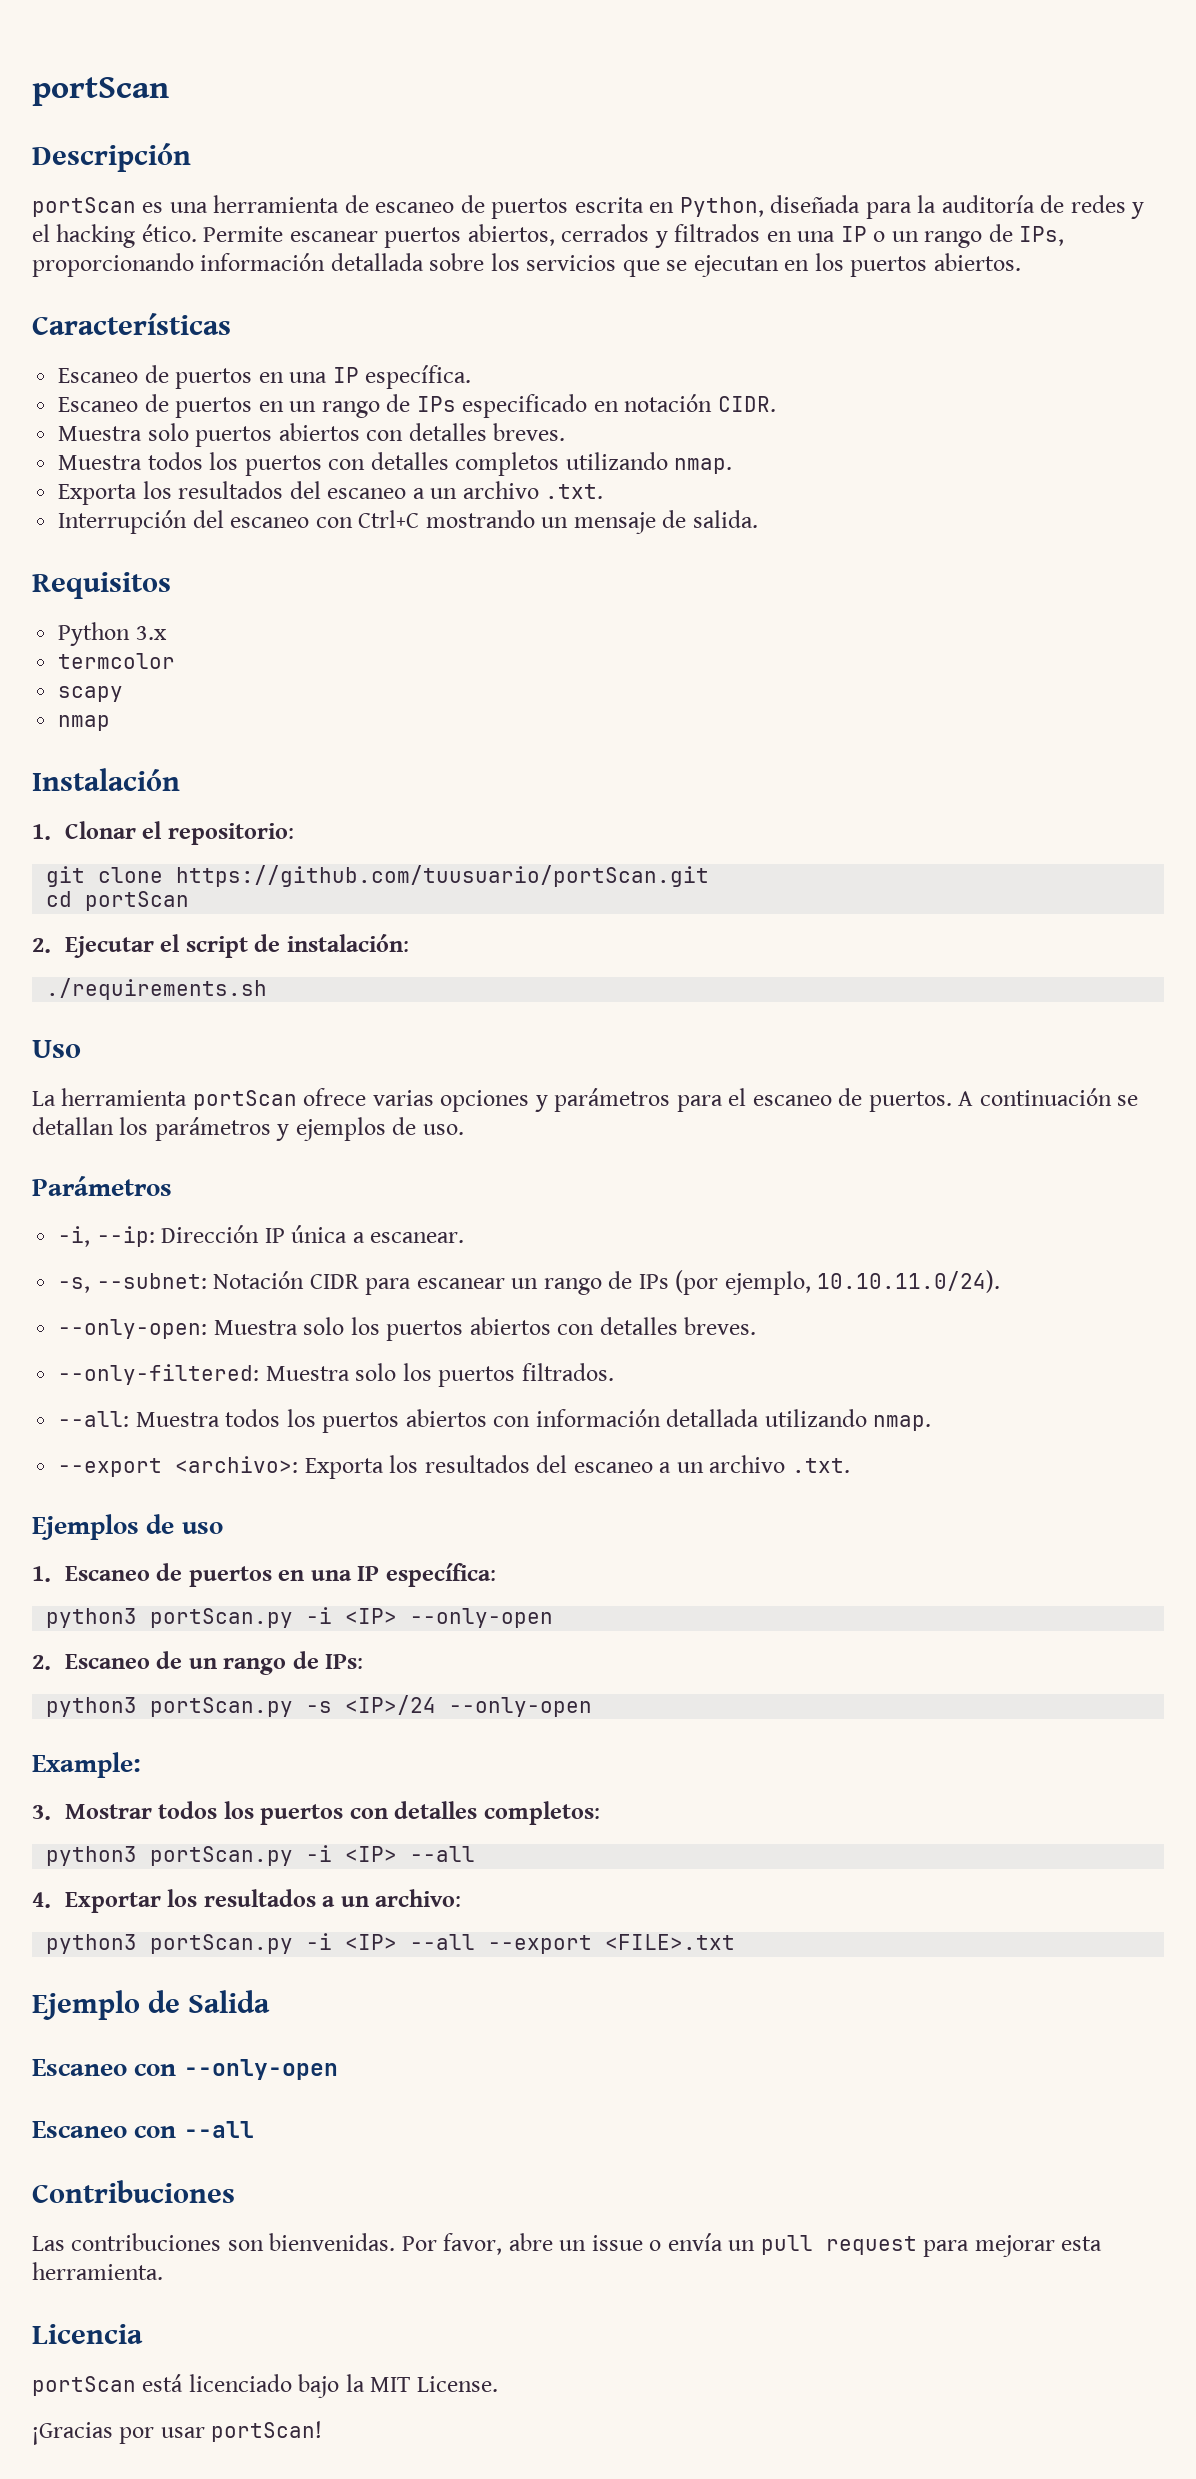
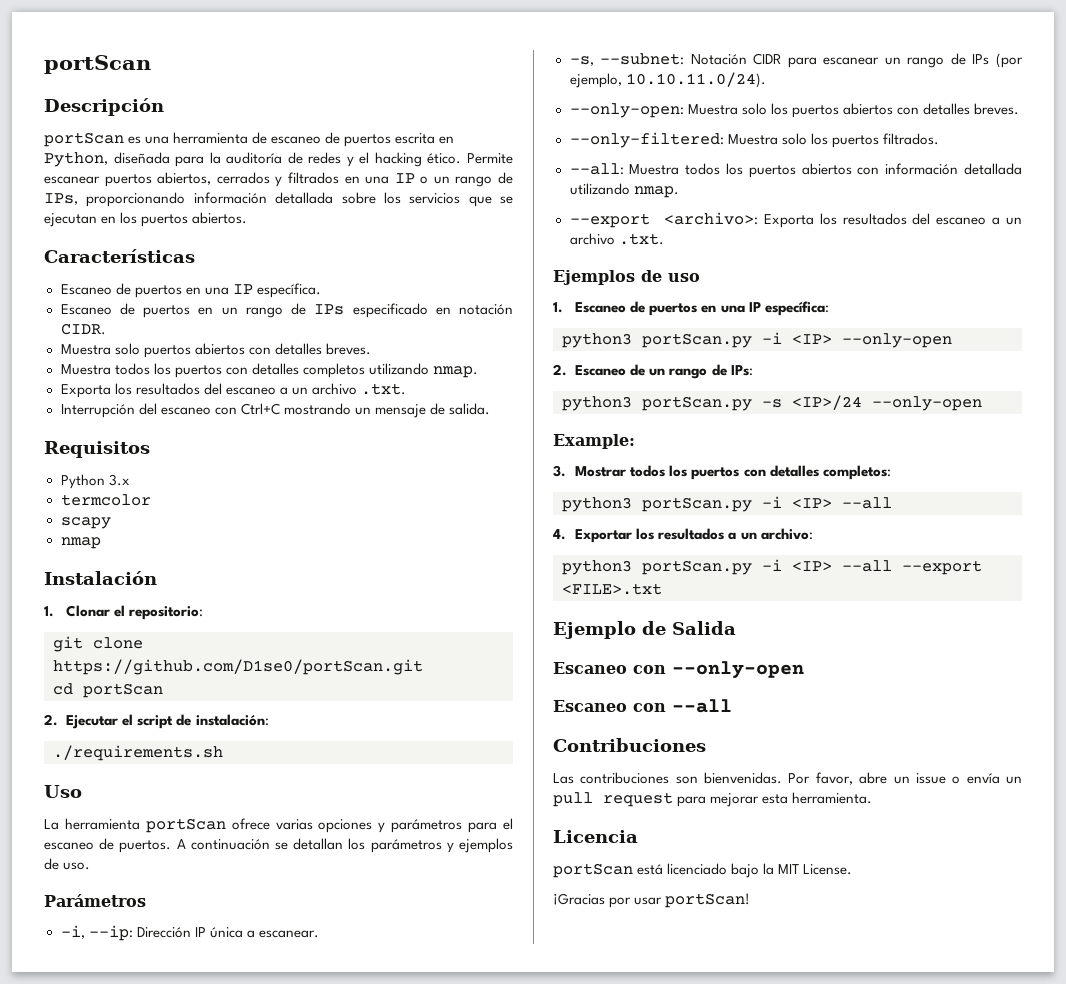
[176,865,710,887] https://github.com/tuusuario/portScan.git -> [53,659,423,675] https://github.com/D1se0/portScan.git

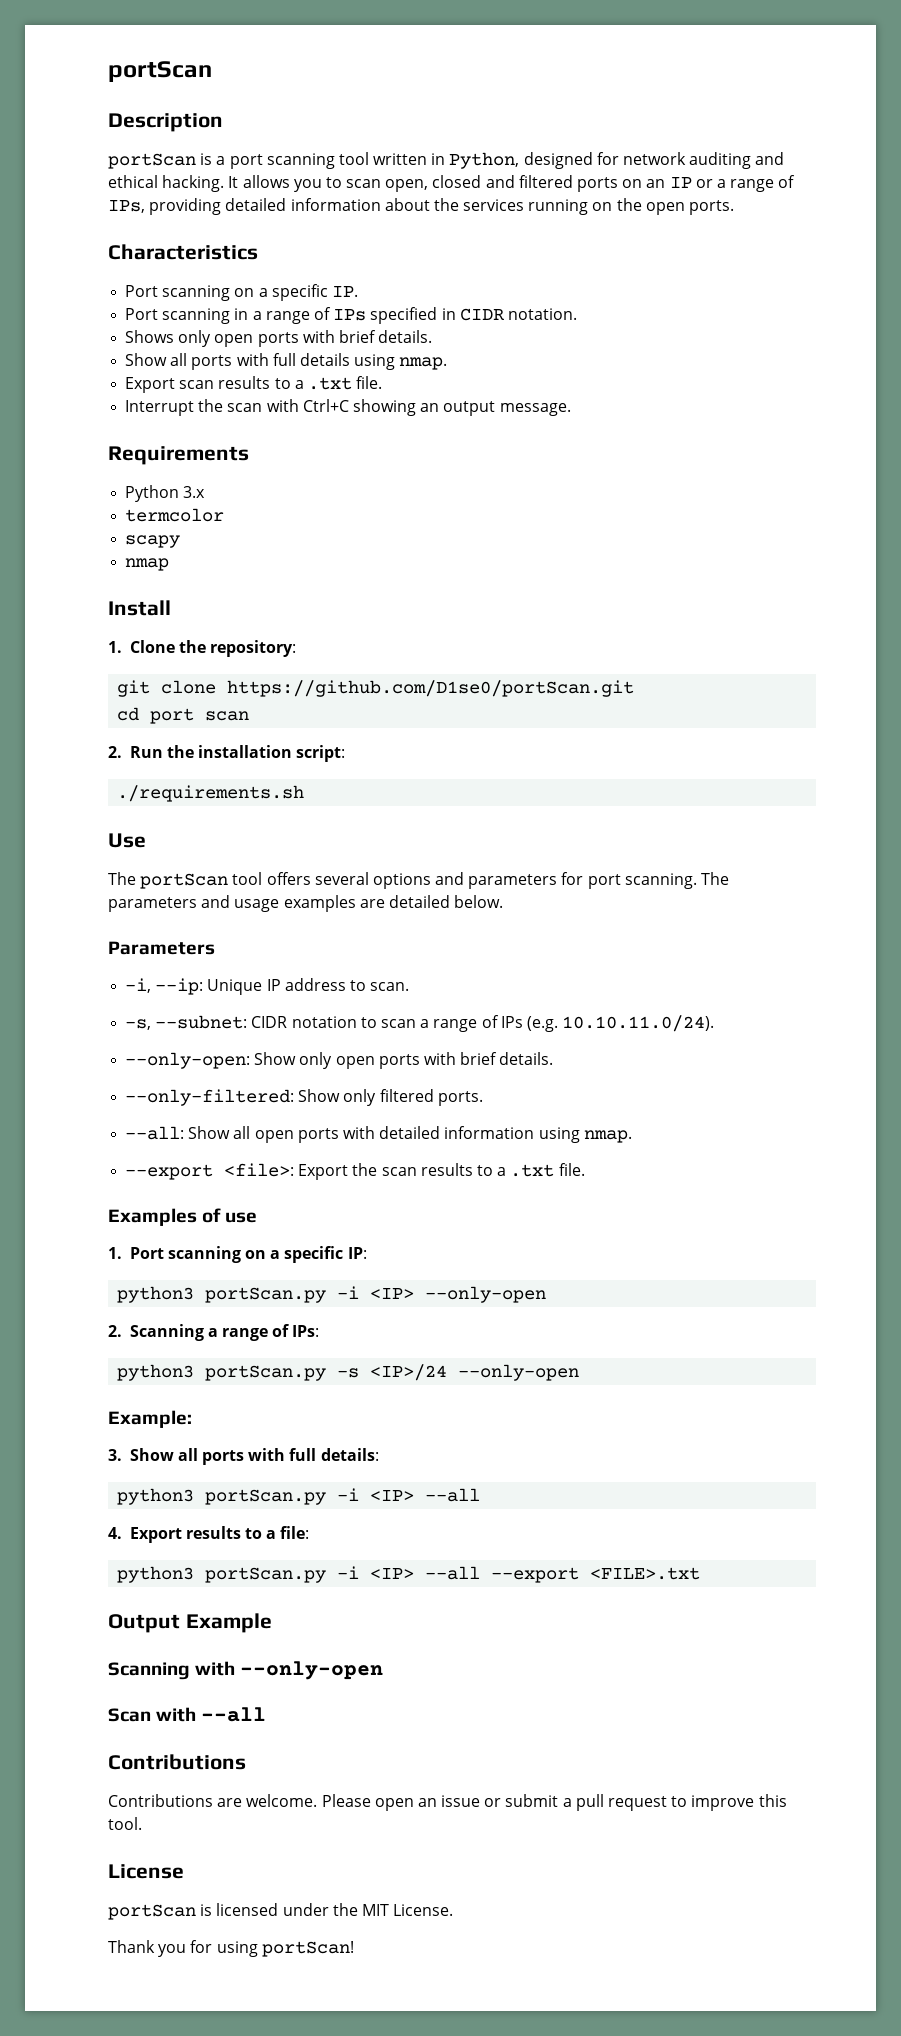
[44,55,151,74] [44,98,164,116] [44,132,455,147] [44,152,514,167] [44,172,513,187] [44,192,513,207] [44,212,248,227] [44,249,195,263] [60,283,321,298] [60,303,513,318] [60,323,106,335] [60,343,371,358] [60,363,478,378] [60,383,406,398] [60,403,490,418] [44,441,150,458] portScan // Descripción // portScan es una herramienta de escaneo de puertos escrita en Python, diseñada para la auditoría de redes y el hacking ético. Permite escanear puertos abiertos, cerrados y filtrados en una IP o un rango de IPs, proporcionando información detallada sobre los servicios que se ejecutan en los puertos abiertos. // Características // Escaneo de puertos en una IP específica. // Escaneo de puertos en un rango de IPs especificado en notación CIDR. // Muestra solo puertos abiertos con detalles breves. // Muestra todos los puertos con detalles completos utilizando nmap. // Exporta los resultados del escaneo a un archivo .txt. // Interrupción del escaneo con Ctrl+C mostrando un mensaje de salida. // Requisitos -> [108,61,212,82] [108,113,223,132] [108,152,785,169] [108,175,796,192] [108,198,735,215] [108,244,258,260] [125,284,358,301] [125,307,577,324] [125,330,433,347] [125,353,448,370] [125,376,383,393] [125,399,571,416] [108,446,249,465] portScan // Description // portScan is a port scanning tool written in Python, designed for network auditing and ethical hacking. It allows you to scan open, closed and filtered ports on an IP or a range of IPs, providing detailed information about the services running on the open ports. // Characteristics // Port scanning on a specific IP. // Port scanning in a range of IPs specified in CIDR notation. // Shows only open ports with brief details. // Show all ports with full details using nmap. // Export scan results to a .txt file. // Interrupt the scan with Ctrl+C showing an output message. // Requirements
[44,571,157,585] [44,605,204,620] Instalación // 1. Clonar el repositorio: -> [108,600,171,616] [108,640,297,657] Install // 1. Clone the repository:
[83,683,163,698] [44,714,269,729] [53,745,223,761] [44,785,82,798] [44,818,514,833] [44,838,513,853] [44,858,91,870] [44,894,146,907] [60,925,319,941] [569,53,1024,68] [569,72,766,88] [569,103,1019,118] [569,132,939,148] [569,163,1022,178] [569,183,679,198] [569,212,1022,228] [569,233,664,245] [553,270,700,285] [553,301,829,316] portScan // 2. Ejecutar el script de instalación: // ./requirements.sh // Uso // La herramienta portScan ofrece varias opciones y parámetros para el escaneo de puertos. A continuación se detallan los parámetros y ejemplos de uso. // Parámetros // -i, --ip: Dirección IP única a escanear. // -s, --subnet: Notación CIDR para escanear un rango de IPs (por ejemplo, 10.10.11.0/24). // --only-open: Muestra solo los puertos abiertos con detalles breves. // --only-filtered: Muestra solo los puertos filtrados. // --all: Muestra todos los puertos abiertos con información detallada utilizando nmap. // --export <archivo>: Exporta los resultados del escaneo a un archivo .txt. // Ejemplos de uso // 1. Escaneo de puertos en una IP específica: -> [150,708,250,724] [108,745,346,762] [117,785,305,802] [108,833,146,848] [108,872,730,889] [108,895,504,912] [108,941,215,955] [125,978,410,995] [125,1015,715,1032] [125,1052,554,1069] [125,1089,483,1106] [125,1126,632,1143] [125,1163,585,1180] [108,1208,258,1226] [108,1246,367,1263] port scan // 2. Run the installation script: // ./requirements.sh // Use // The portScan tool offers several options and parameters for port scanning. The parameters and usage examples are detailed below. // Parameters // -i, --ip: Unique IP address to scan. // -s, --subnet: CIDR notation to scan a range of IPs (e.g. 10.10.11.0/24). // --only-open: Show only open ports with brief details. // --only-filtered: Show only filtered ports. // --all: Show all open ports with detailed information using nmap. // --export <file>: Export the scan results to a .txt file. // Examples of use // 1. Port scanning on a specific IP:
[575,364,727,379] Escaneo de un rango de -> [129,1324,290,1341] Scanning a range of
[575,465,891,480] Mostrar todos los puertos con detalles completos: -> [129,1448,379,1465] Show all ports with full details:
[575,528,813,543] Exportar los resultados a un archivo: -> [129,1526,310,1543] Export results to a file:
[553,621,736,639] [553,661,804,679] [553,699,732,713] [553,738,706,752] [553,772,1023,785] [553,792,873,807] [553,830,638,843] [553,863,853,878] [553,893,663,908] Ejemplo de Salida // Escaneo con --only-open // Escaneo con --all // Contribuciones // Las contribuciones son bienvenidas. Por favor, abre un issue o envía un pull request para mejorar esta herramienta. // Licencia // portScan está licenciado bajo la MIT License. // ¡Gracias por usar -> [108,1613,272,1633] [108,1661,384,1680] [108,1707,267,1722] [108,1754,246,1770] [108,1794,787,1811] [108,1817,142,1830] [108,1864,184,1879] [108,1903,454,1920] [108,1940,258,1957] Output Example // Scanning with --only-open // Scan with --all // Contributions // Contributions are welcome. Please open an issue or submit a pull request to improve this tool. // License // portScan is licensed under the MIT License. // Thank you for using

